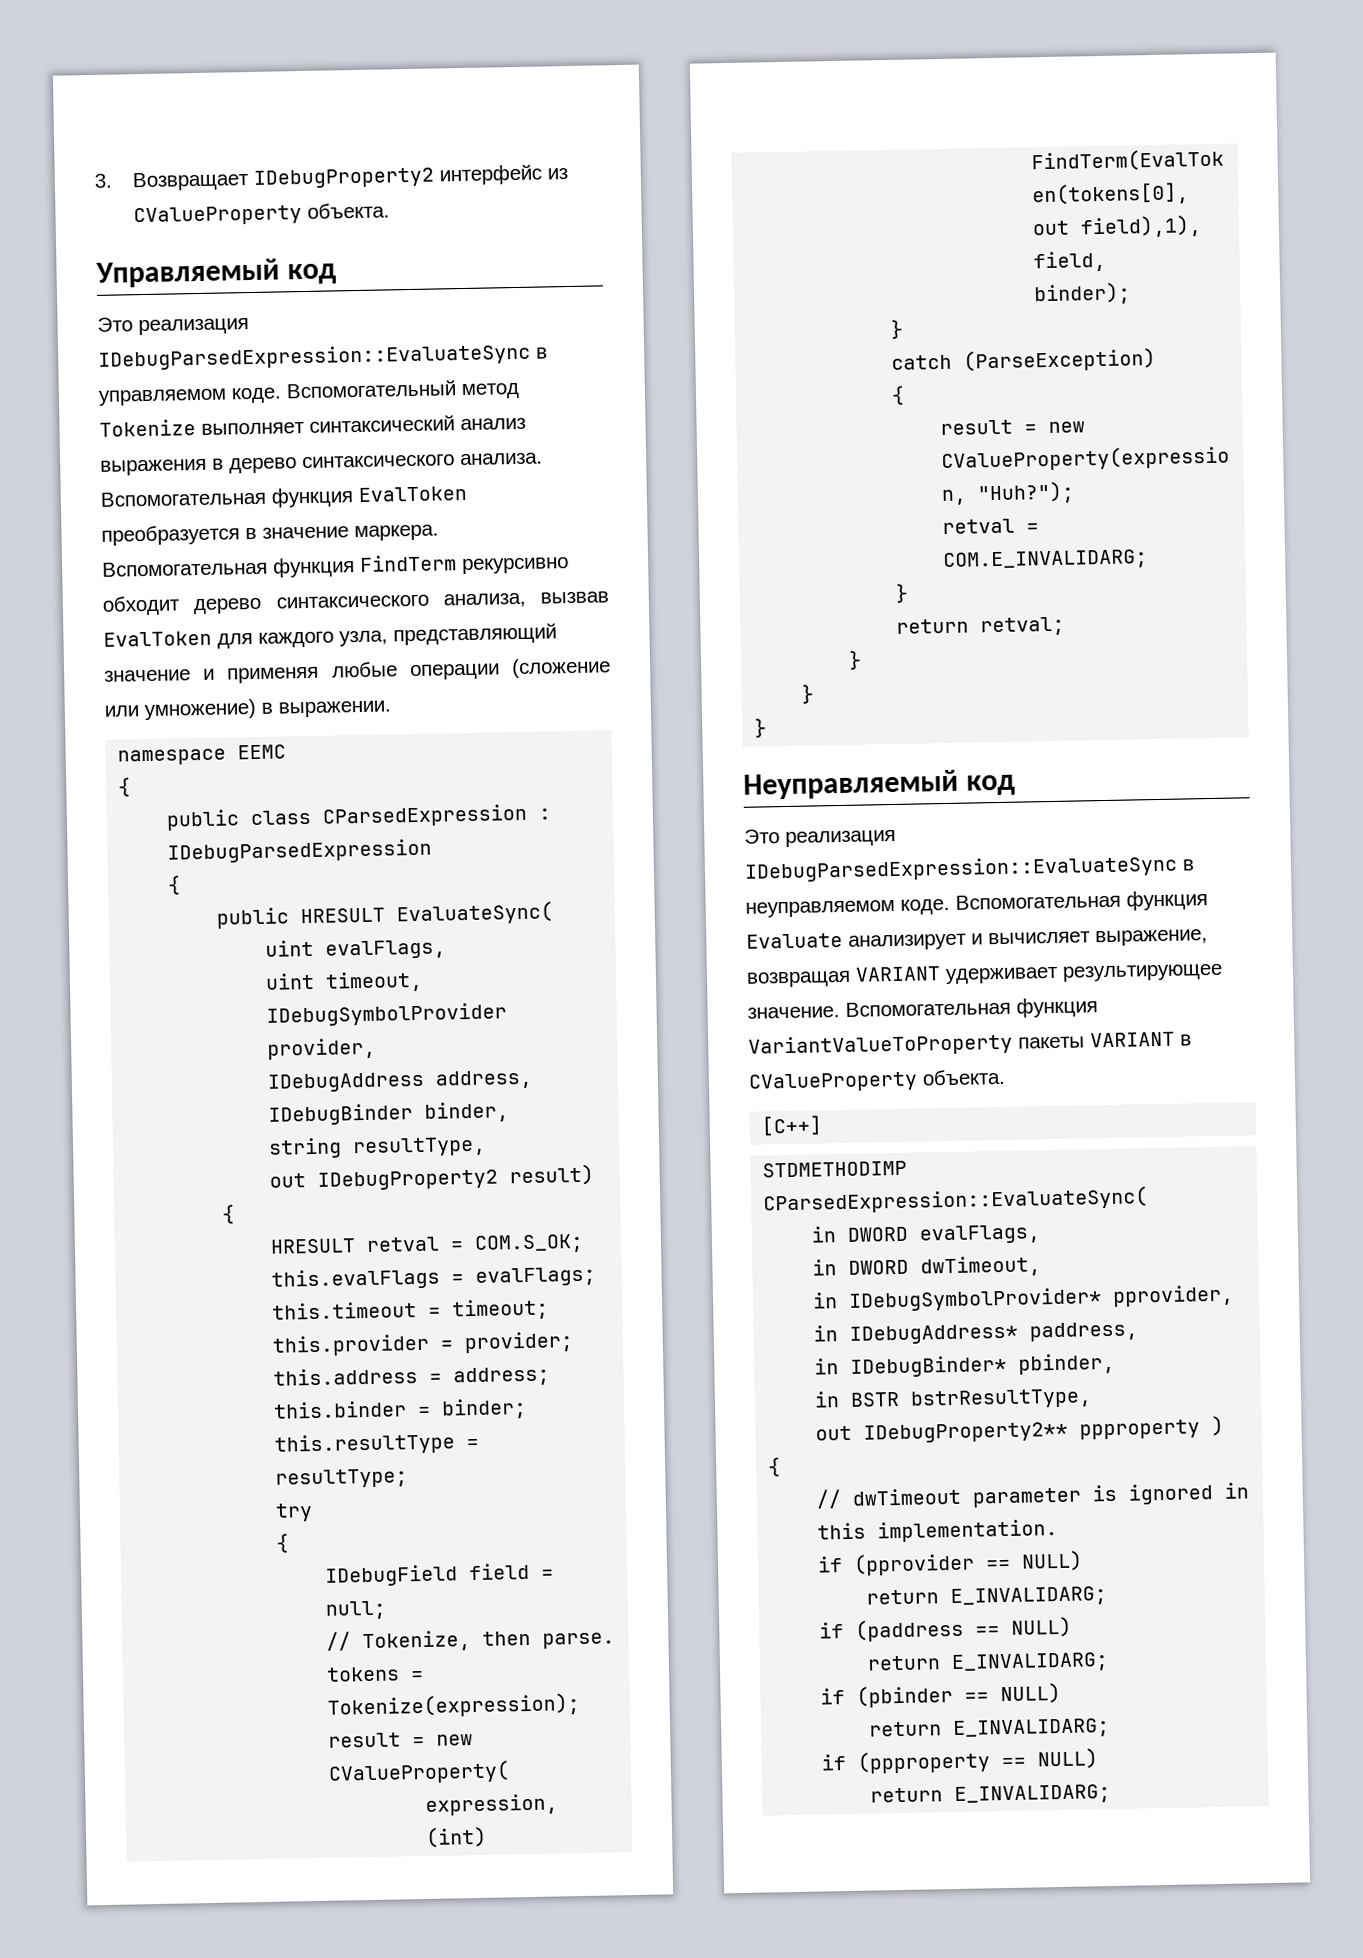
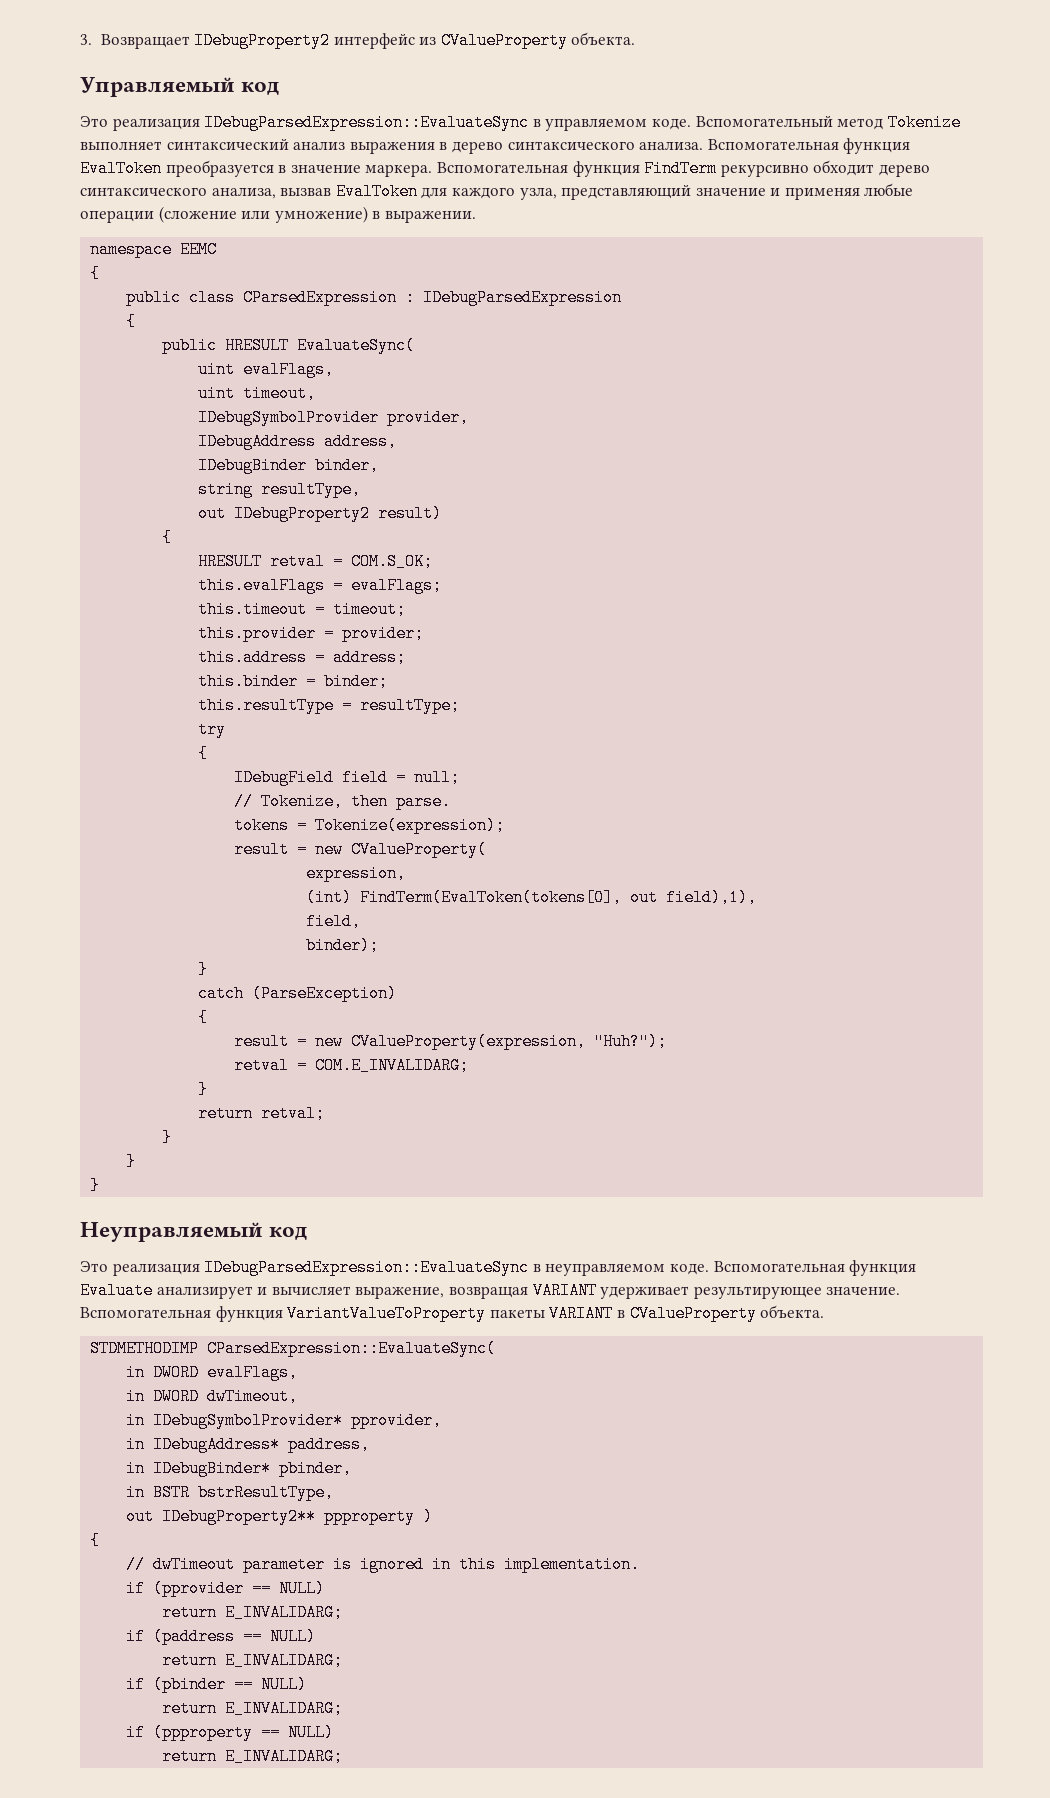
[761,1115,823,1136] // [C++] -> (825, 1311) none

